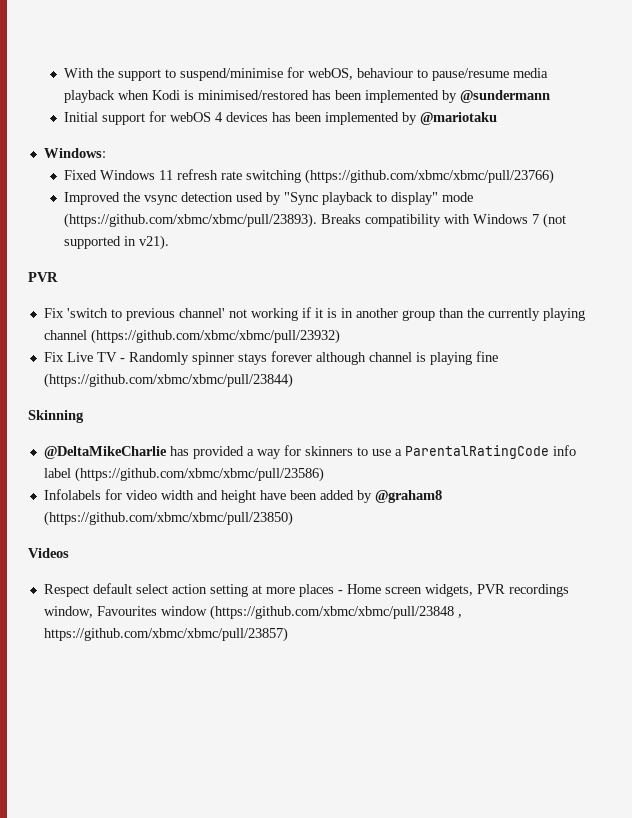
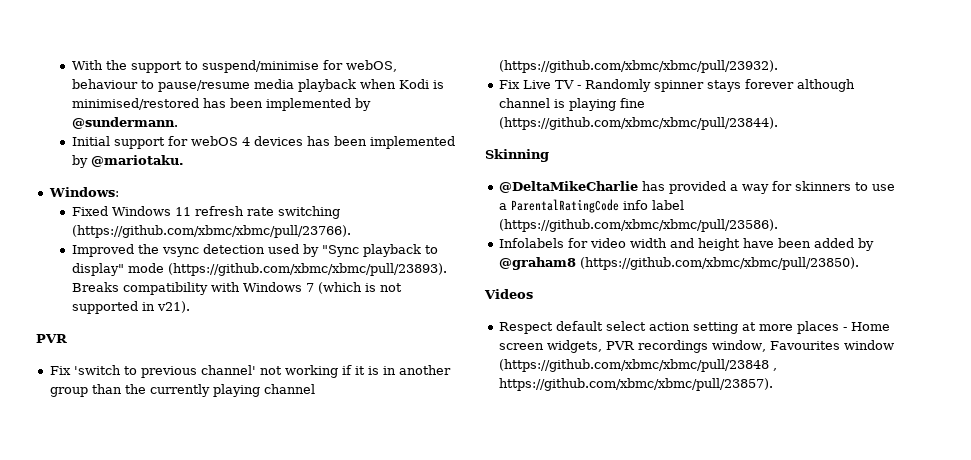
[459,90,550,103] @sundermann -> [71,117,178,129] @sundermann.
[419,112,497,125] @mariotaku -> [90,155,184,167] @mariotaku.
[304,169,554,184] (https://github.com/xbmc/xbmc/pull/23766) -> [71,225,351,238] (https://github.com/xbmc/xbmc/pull/23766).
[542,213,566,228] (not -> [317,282,402,294] (which is not
[90,329,340,344] (https://github.com/xbmc/xbmc/pull/23932) -> [498,60,778,73] (https://github.com/xbmc/xbmc/pull/23932).
[43,373,293,388] (https://github.com/xbmc/xbmc/pull/23844) -> [498,117,778,130] (https://github.com/xbmc/xbmc/pull/23844).
[74,467,324,482] (https://github.com/xbmc/xbmc/pull/23586) -> [498,219,778,232] (https://github.com/xbmc/xbmc/pull/23586).
[43,511,293,526] (https://github.com/xbmc/xbmc/pull/23850) -> [579,257,859,270] (https://github.com/xbmc/xbmc/pull/23850).
[43,627,288,642] https://github.com/xbmc/xbmc/pull/23857) -> [498,378,773,391] https://github.com/xbmc/xbmc/pull/23857).

